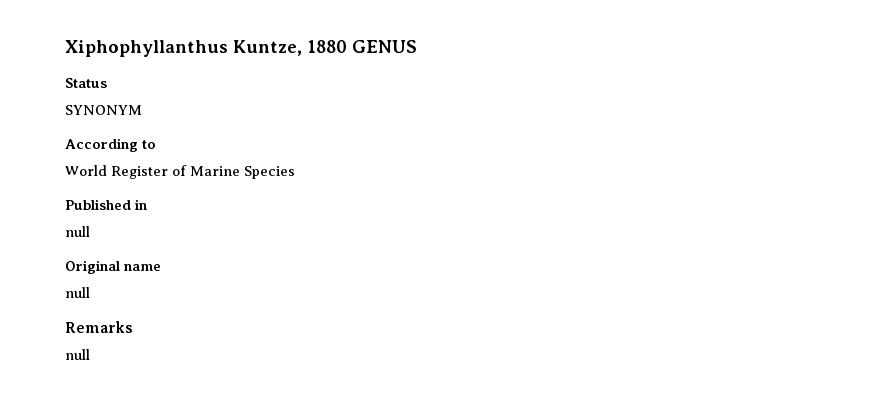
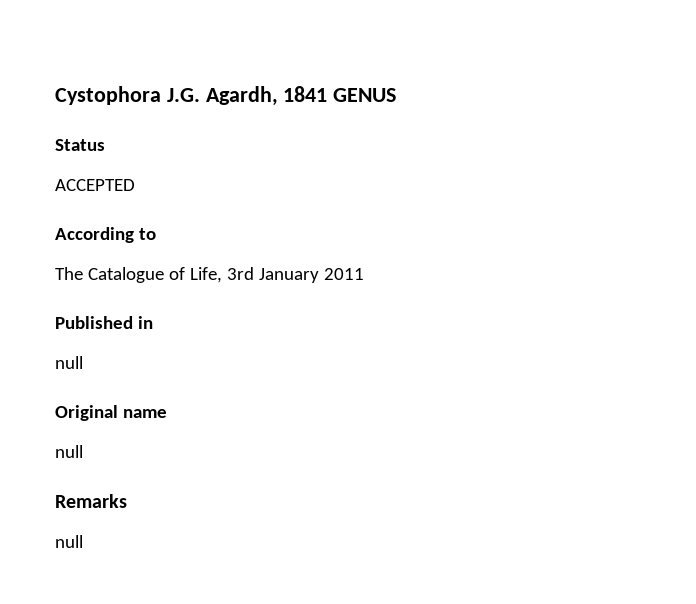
[65,40,347,57] Xiphophyllanthus Kuntze, 1880 -> [55,86,328,106] Cystophora J.G. Agardh, 1841
[65,105,142,115] SYNONYM -> [55,179,135,191] ACCEPTED
[65,165,295,179] World Register of Marine Species -> [55,267,364,283] The Catalogue of Life, 3rd January 2011

